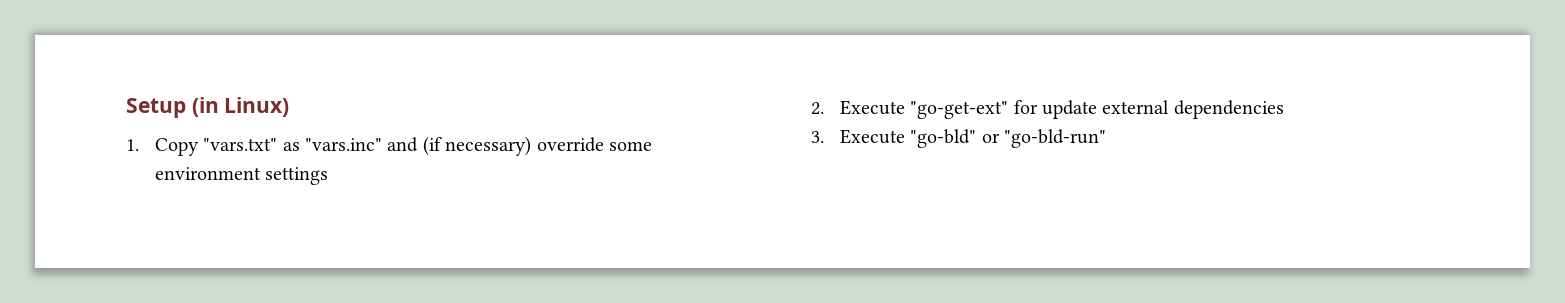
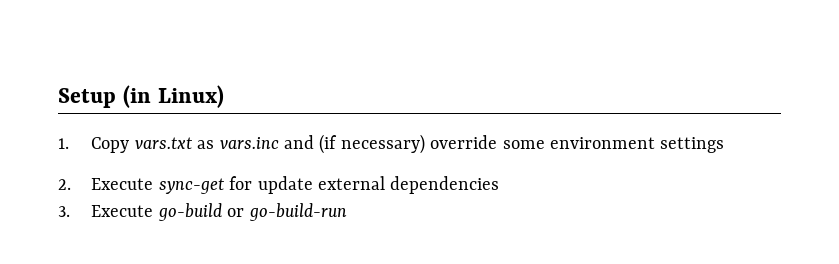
[203,138,383,151] "vars.txt" as "vars.inc" -> [134,137,279,149] vars.txt as vars.inc
[910,101,1009,119] "go-get-ext" -> [158,178,224,194] sync-get
[910,129,1107,148] "go-bld" or "go-bld-run" -> [157,203,347,221] go-build or go-build-run

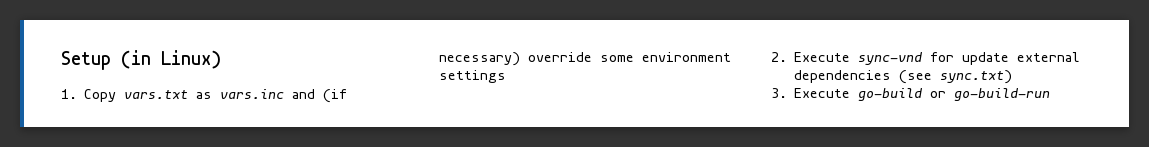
[158,178,224,194] sync-get -> [858,52,924,65] sync-vnd
(500, 185) none -> [899,70,1013,84] (see sync.txt)

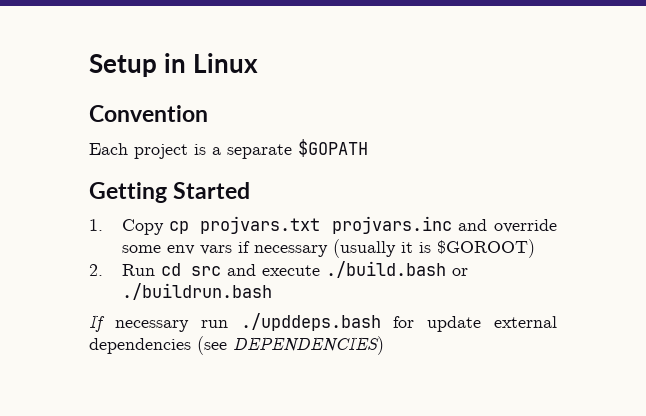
[121,50,221,69] [61,89,348,103] [439,52,732,66] [439,70,507,83] [771,52,924,65] (in Linux) // 1. Copy vars.txt as vars.inc and (if necessary) override some environment settings // 2. Execute sync-vnd -> [164,53,259,73] [89,105,208,122] [89,139,368,159] [89,182,251,203] [89,216,557,235] [121,239,535,258] [89,261,468,278] [121,283,272,300] [89,313,381,332] in Linux // Сonvention // Each project is a separate $GOPATH // Getting Started // 1. Copy cp projvars.txt projvars.inc and override some env vars if necessary (usually it is $GOROOT) // 2. Run cd src and execute ./build.bash or ./buildrun.bash // If necessary run ./upddeps.bash
[940,70,1013,84] [771,88,1051,101] sync.txt) // 3. Execute go-build or go-build-run -> [233,336,384,355] DEPENDENCIES)

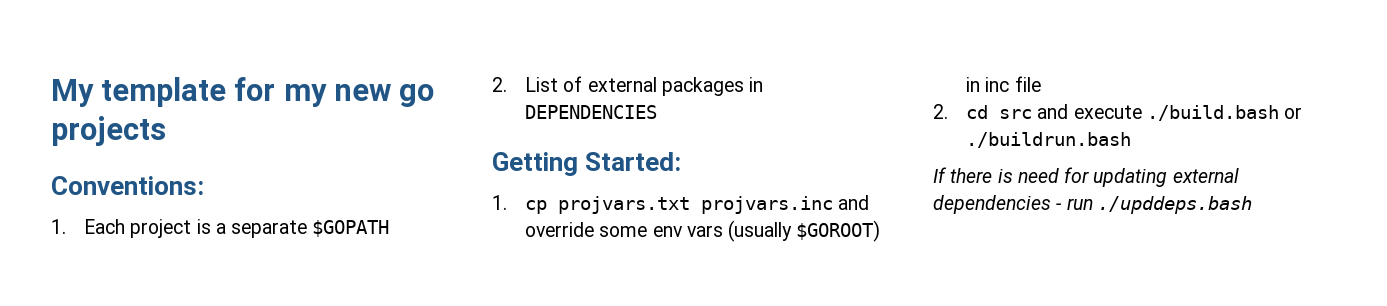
[89,53,259,77] [89,105,208,122] Setup in Linux // Сonvention // -> [51,77,435,107] [51,116,166,146] [51,176,204,195] [51,219,66,234] My template for my new go projects // Сonventions: // 1.
(368, 148) none -> [492,76,764,96] [525,105,658,119] // 2. List of external packages in DEPENDENCIES
[173,182,251,199] [89,219,164,235] Started // 1. Copy -> [585,152,682,171] [492,195,507,210] Started: // 1.
[237,239,535,258] [89,264,155,276] if necessary (usually it is $GOROOT) // 2. Run -> [728,220,881,242] [966,76,1041,92] [933,104,948,119] (usually $GOROOT) in inc file // 2.
[114,313,557,332] [89,336,384,355] necessary run ./upddeps.bash for update external dependencies (see DEPENDENCIES) -> [950,167,1239,187] [933,195,1252,214] there is need for updating external dependencies - run ./upddeps.bash

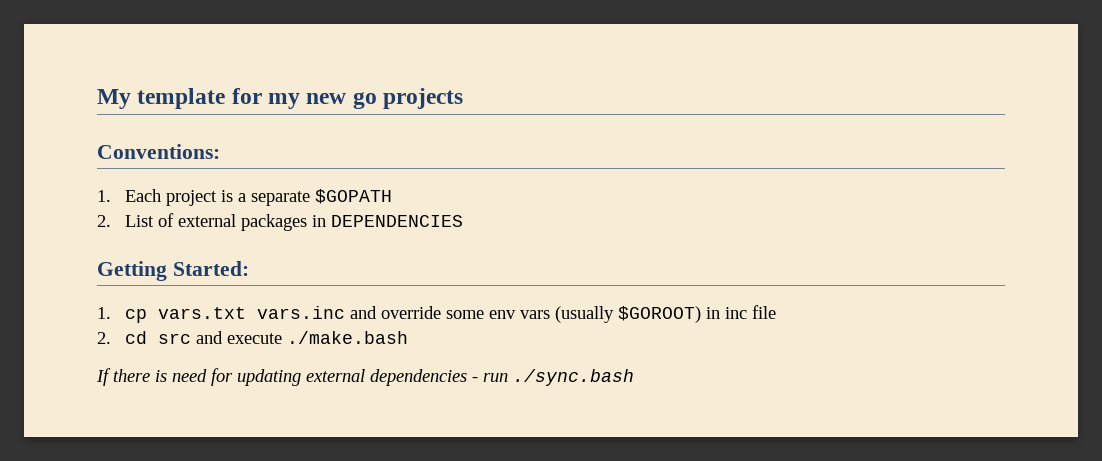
[558,196,834,214] projvars.txt projvars.inc -> [157,306,345,319] vars.txt vars.inc
[1146,105,1303,121] [966,132,1132,148] ./build.bash or ./buildrun.bash -> [286,331,408,344] ./make.bash
[1097,196,1252,214] ./upddeps.bash -> [513,369,634,386] ./sync.bash

